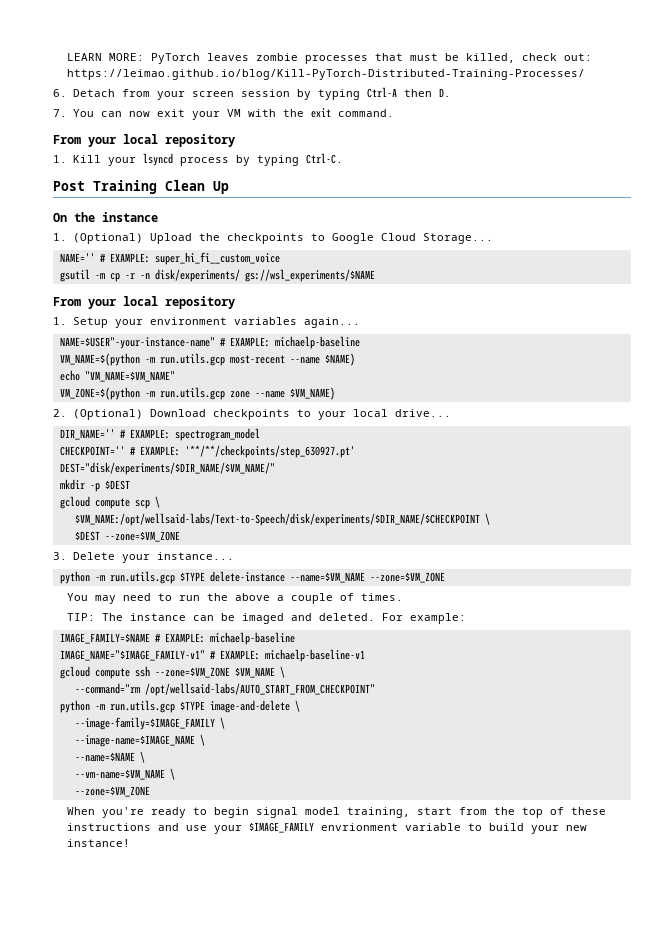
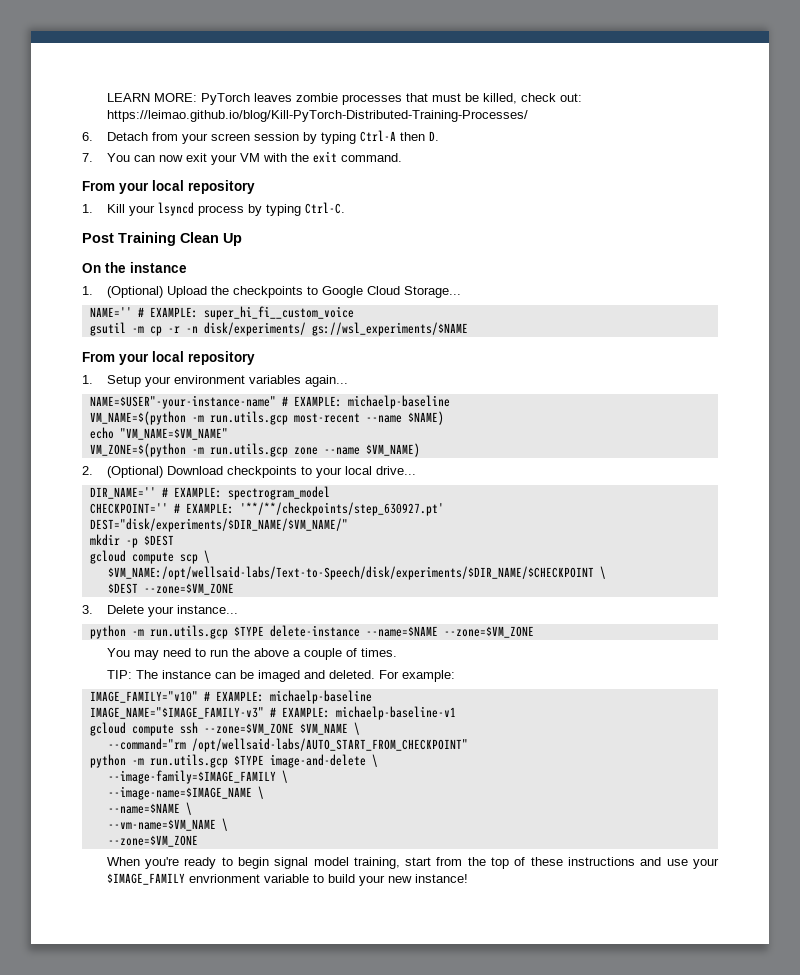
[289,572,365,583] --name=$VM_NAME -> [365,626,438,637] --name=$NAME
[59,632,295,645] [59,650,205,661] IMAGE_FAMILY=$NAME # EXAMPLE: michaelp-baseline // IMAGE_NAME="$IMAGE_FAMILY-v1" -> [89,690,372,704] [89,707,264,719] IMAGE_FAMILY="v10" # EXAMPLE: michaelp-baseline // IMAGE_NAME="$IMAGE_FAMILY-v3"

